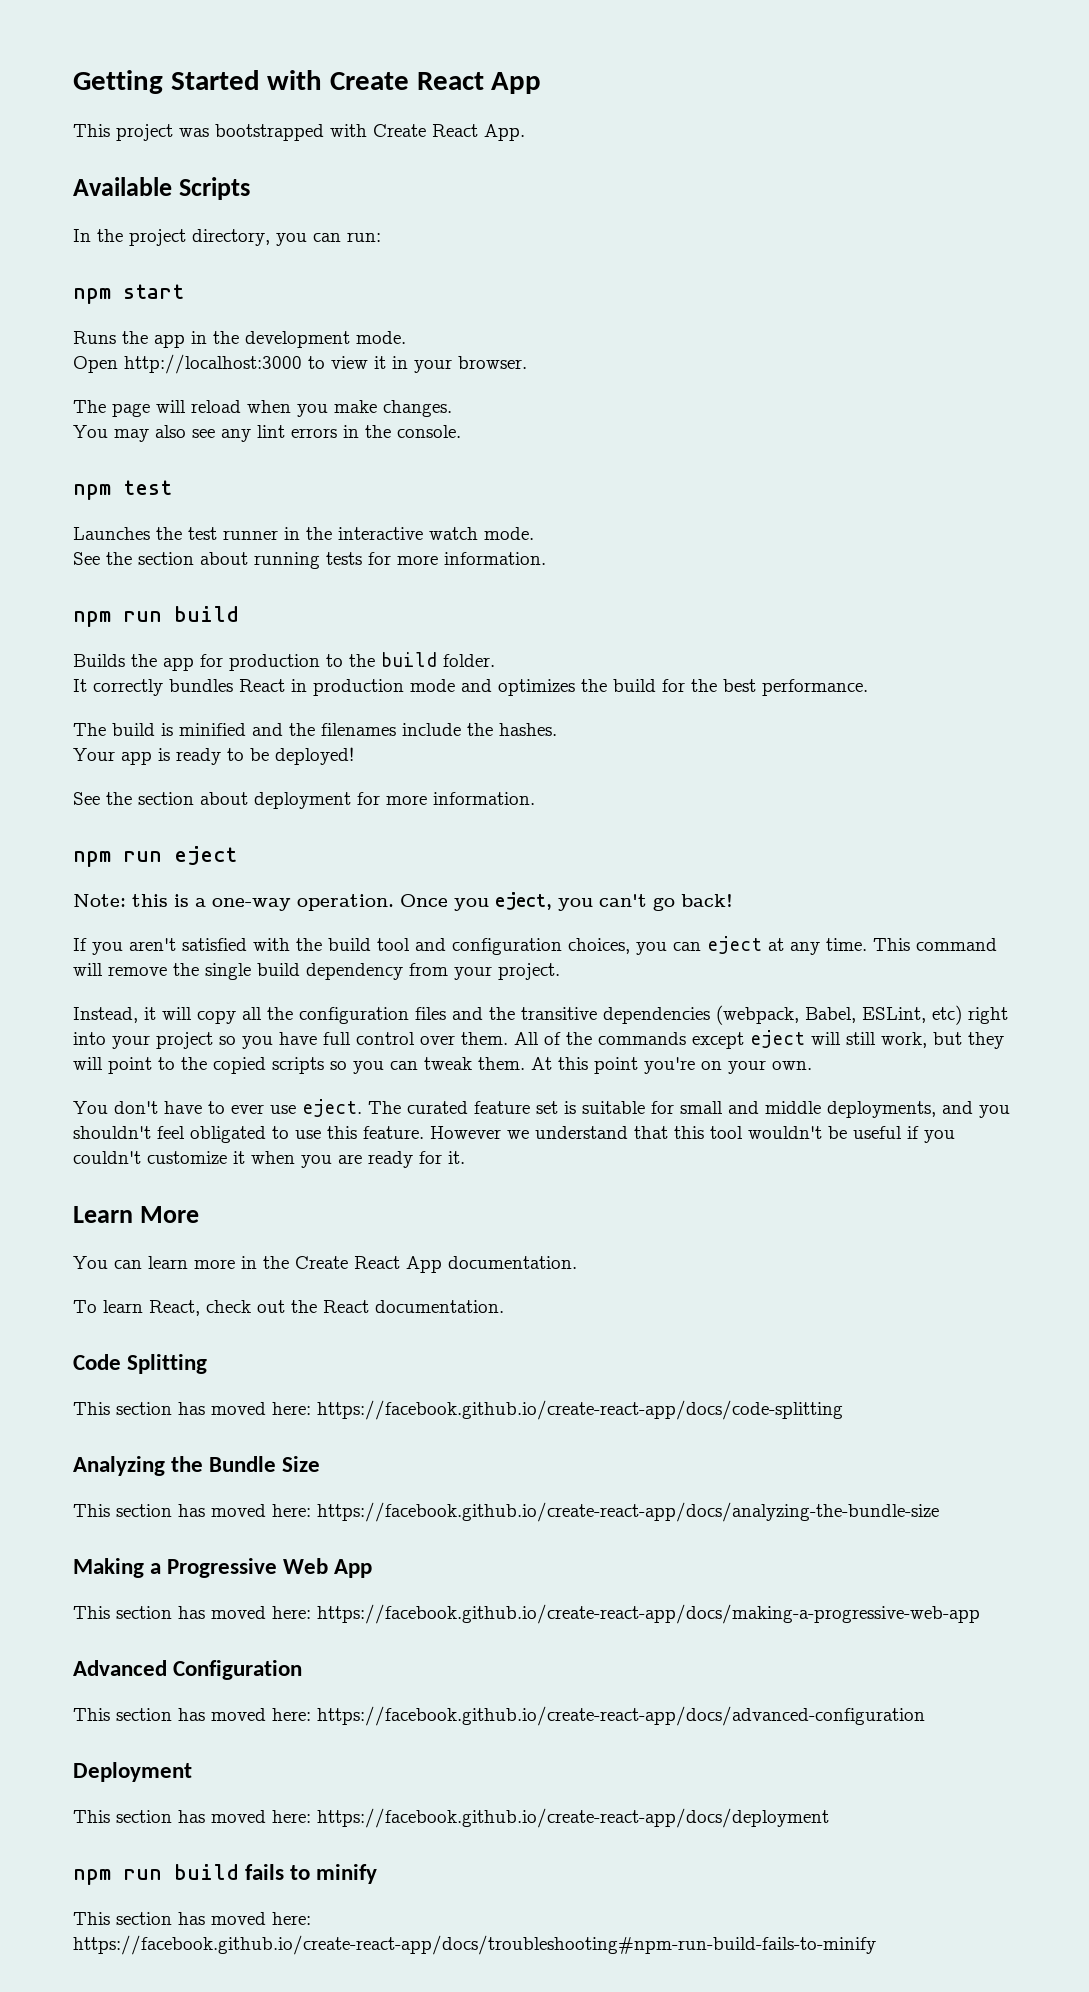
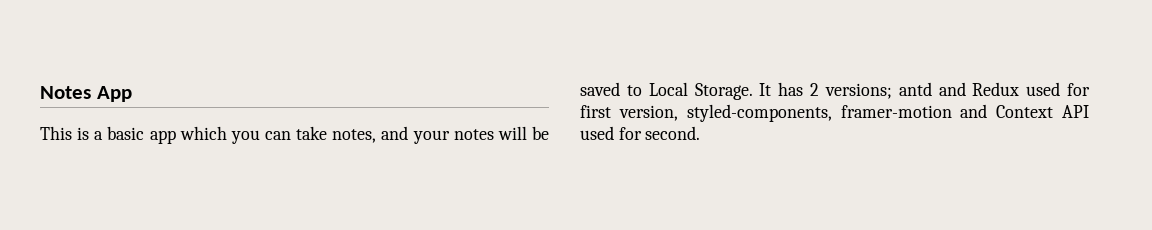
[73,70,542,94] [73,124,525,141] [73,177,250,200] [73,229,381,246] [73,284,184,304] [73,331,406,348] [73,354,527,374] [73,400,452,417] [73,425,461,442] [73,480,172,500] [73,527,534,540] [73,552,546,569] [73,606,239,627] [73,652,495,671] [73,679,868,696] [73,723,557,736] [73,747,354,765] [73,792,535,809] [73,846,237,867] [73,892,733,911] [73,936,997,955] [73,963,560,980] [73,1005,1008,1025] [73,1030,1004,1049] [73,1057,812,1074] [73,1099,1010,1118] [73,1126,955,1143] [73,1151,465,1168] [73,1206,199,1223] [73,1256,577,1273] [73,1300,504,1316] [73,1354,208,1374] [73,1400,843,1420] [73,1456,321,1476] [73,1502,939,1522] [73,1558,373,1578] [73,1604,980,1624] [73,1660,303,1680] [73,1706,925,1726] [73,1762,192,1782] [73,1808,829,1828] [73,1864,378,1885] [73,1912,311,1925] [73,1935,876,1955] Getting Started with Create React App // This project was bootstrapped with Create React App. // Available Scripts // In the project directory, you can run: // npm start // Runs the app in the development mode. // Open http://localhost:3000 to view it in your browser. // The page will reload when you make changes. // You may also see any lint errors in the console. // npm test // Launches the test runner in the interactive watch mode. // See the section about running tests for more information. // npm run build // Builds the app for production to the build folder. // It correctly bundles React in production mode and optimizes the build for the best performance. // The build is minified and the filenames include the hashes. // Your app is ready to be deployed! // See the section about deployment for more information. // npm run eject // Note: this is a one-way operation. Once you eject, you can't go back! // If you aren't satisfied with the build tool and configuration choices, you can eject at any time. This command will remove the single build dependency from your project. // Instead, it will copy all the configuration files and the transitive dependencies (webpack, Babel, ESLint, etc) right into your project so you have full control over them. All of the commands except eject will still work, but they will point to the copied scripts so you can tweak them. At this point you're on your own. // You don't have to ever use eject. The curated feature set is suitable for small and middle deployments, and you shouldn't feel obligated to use this feature. However we understand that this tool wouldn't be useful if you couldn't customize it when you are ready for it. // Learn More // You can learn more in the Create React App documentation. // To learn React, check out the React documentation. // Code Splitting // This section has moved here: https://facebook.github.io/create-react-app/docs/code-splitting // Analyzing the Bundle Size // This section has moved here: https://facebook.github.io/create-react-app/docs/analyzing-the-bundle-size // Making a Progressive Web App // This section has moved here: https://facebook.github.io/create-react-app/docs/making-a-progressive-web-app // Advanced Configuration // This section has moved here: https://facebook.github.io/create-react-app/docs/advanced-configuration // Deployment // This section has moved here: https://facebook.github.io/create-react-app/docs/deployment // npm run build fails to minify // This section has moved here: https://facebook.github.io/create-react-app/docs/troubleshooting#npm-run-build-fails-to-minify -> [40,86,132,102] [40,126,550,144] [580,82,1090,100] [580,104,1089,122] [580,126,701,140] Notes App // This is a basic app which you can take notes, and your notes will be saved to Local Storage. It has 2 versions; antd and Redux used for first version, styled-components, framer-motion and Context API used for second.

